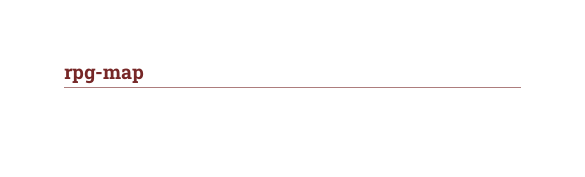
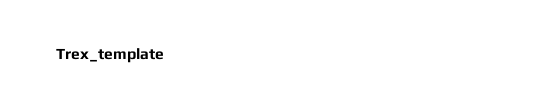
[64,68,144,84] rpg-map -> [56,48,164,63] Trex_template

